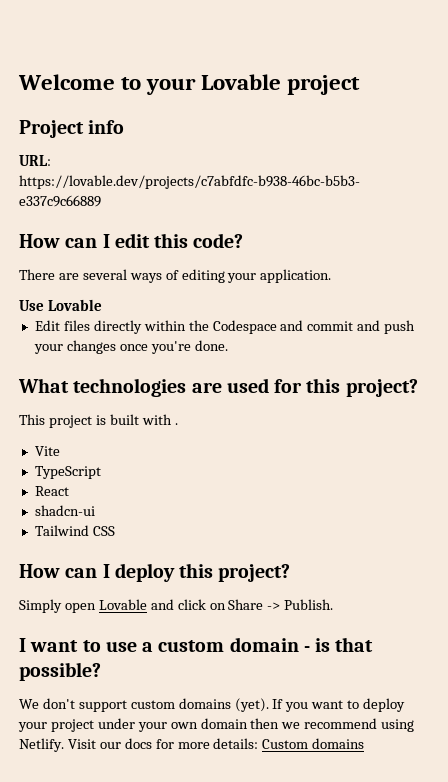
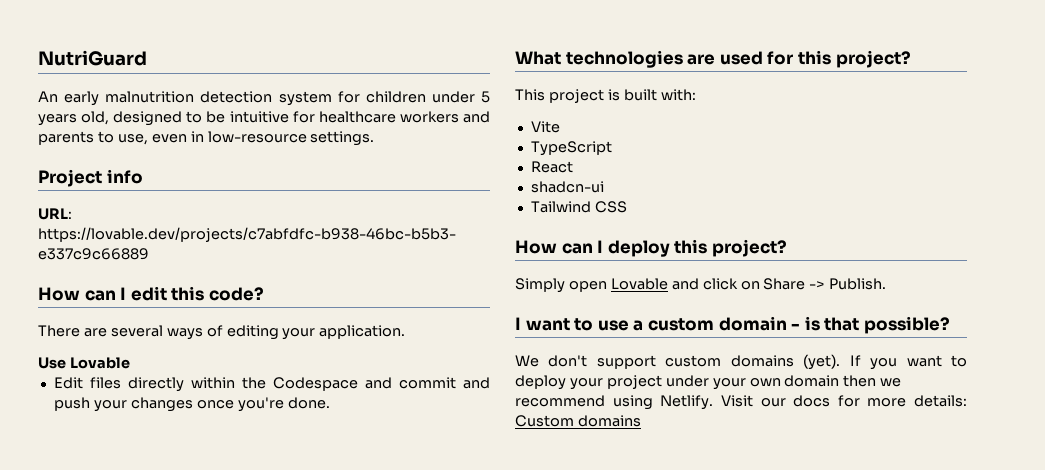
[18,74,361,95] Welcome to your Lovable project -> [38,50,147,66] [38,91,490,106] [38,111,490,126] [38,131,375,146] NutriGuard // An early malnutrition detection system for children under 5 years old, designed to be intuitive for healthcare workers and parents to use, even in low-resource settings.
[141,414,178,425] with . -> [660,89,696,101] with:

